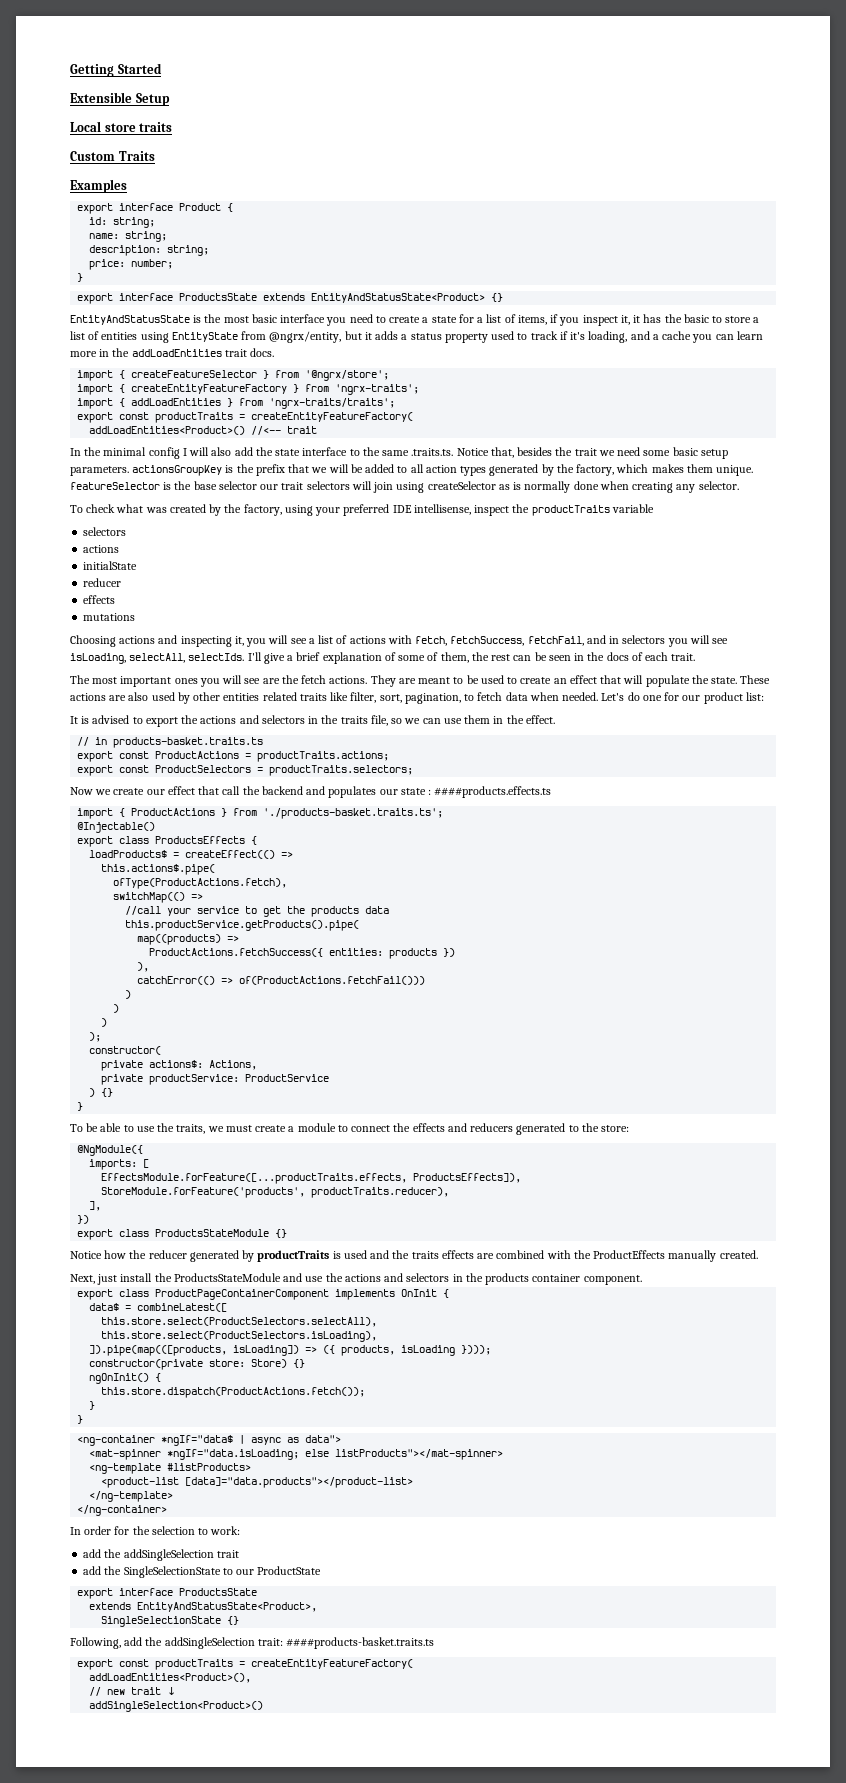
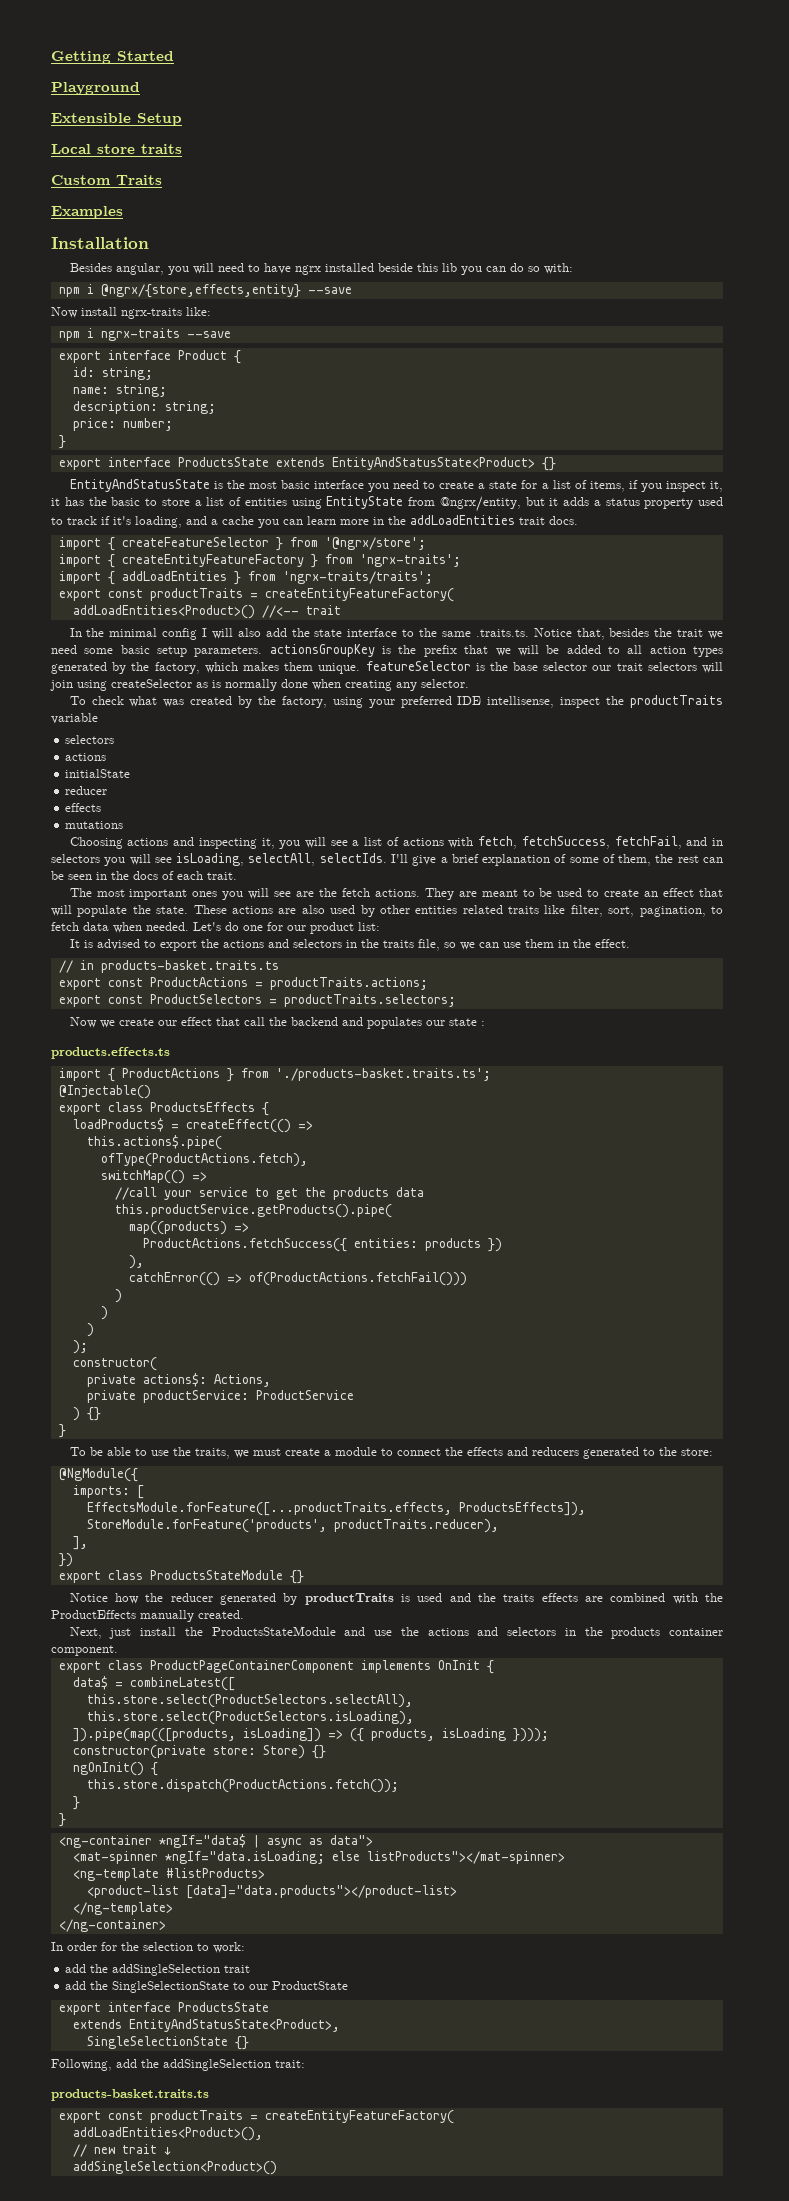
(162, 68) none -> [51,82,140,95] // Playground
(127, 186) none -> [51,237,149,249] [69,263,573,275] [58,284,352,298] [51,307,211,319] [58,328,231,341] // Installation // Besides angular, you will need to have ngrx installed beside this lib you can do so with: // npm i @ngrx/{store,effects,entity} --save // Now install ngrx-traits like: // npm i ngrx-traits --save
[434,786,552,798] ####products.effects.ts -> [51,1047,170,1059] // products.effects.ts
[286,1637,435,1649] ####products-basket.traits.ts -> [51,2089,209,2101] // products-basket.traits.ts

